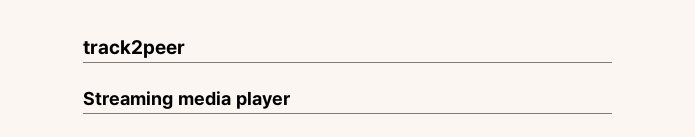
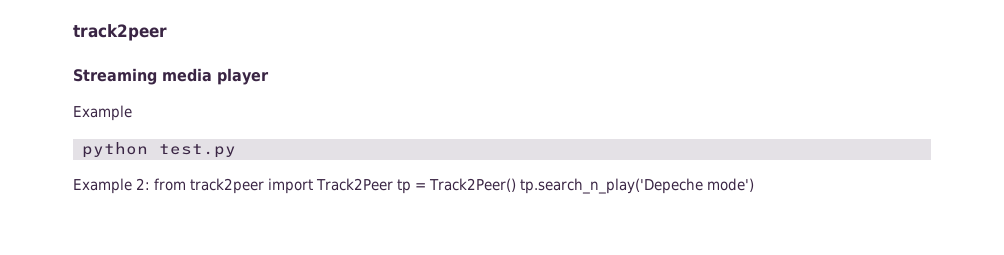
(290, 100) none -> [73,105,132,121] [81,142,236,158] [73,178,754,194] // Example // python test.py // Example 2: from track2peer import Track2Peer tp = Track2Peer() tp.search_n_play('Depeche mode')

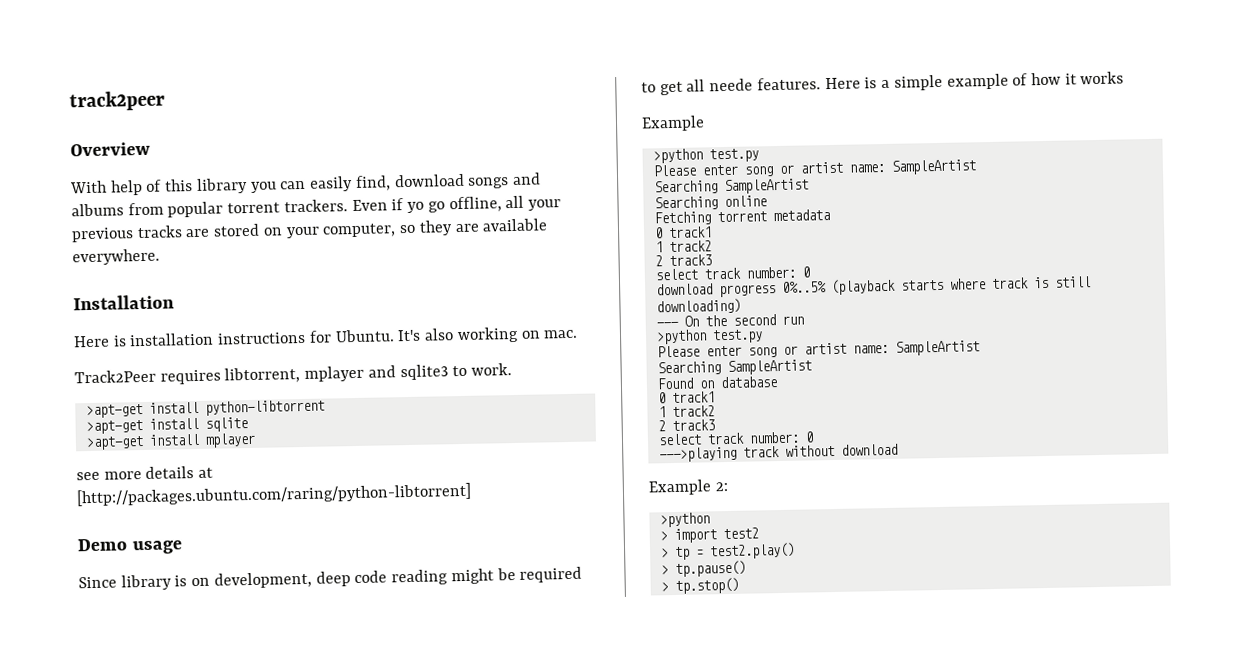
[73,68,269,85] Streaming media player -> [70,141,151,157] [70,172,541,196] [71,195,561,218] [71,218,549,243] [72,248,160,266] [73,294,175,311] [73,326,579,348] [74,363,513,385] [85,399,325,419] [85,417,248,435] [85,432,256,451] [76,466,214,481] [76,482,472,507] [77,538,183,555] [78,566,583,591] [641,71,1125,96] Overview // With help of this library you can easily find, download songs and albums from popular torrent trackers. Even if yo go offline, all your previous tracks are stored on your computer, so they are available everywhere. // Installation // Here is installation instructions for Ubuntu. It's also working on mac. // Track2Peer requires libtorrent, mplayer and sqlite3 to work. // >apt-get install python-libtorrent // >apt-get install sqlite // >apt-get install mplayer // see more details at [http://packages.ubuntu.com/raring/python-libtorrent] // Demo usage // Since library is on development, deep code reading might be required to get all neede features. Here is a simple example of how it works
[81,142,236,158] [73,178,754,194] python test.py // Example 2: from track2peer import Track2Peer tp = Track2Peer() tp.search_n_play('Depeche mode') -> [652,148,759,164] [652,159,977,177] [653,178,809,195] [653,195,767,211] [653,209,830,226] [653,226,712,239] [654,240,712,253] [654,254,712,267] [654,266,810,281] [655,276,1091,298] [655,298,741,315] [655,314,804,328] [655,329,763,345] [656,340,980,358] [656,359,812,376] [656,376,778,390] [657,391,715,404] [657,405,715,418] [657,419,715,432] [657,431,814,446] [658,443,898,463] [648,479,728,496] [659,512,710,528] [659,527,759,544] [660,542,795,561] [660,560,746,578] [660,577,739,595] >python test.py // Please enter song or artist name: SampleArtist // Searching SampleArtist // Searching online // Fetching torrent metadata // 0 track1 // 1 track2 // 2 track3 // select track number: 0 // download progress 0%..5% (playback starts where track is still downloading) // --- On the second run // >python test.py // Please enter song or artist name: SampleArtist // Searching SampleArtist // Found on database // 0 track1 // 1 track2 // 2 track3 // select track number: 0 // --->playing track without download // Example 2: // >python // > import test2 // > tp = test2.play() // > tp.pause() // > tp.stop()

